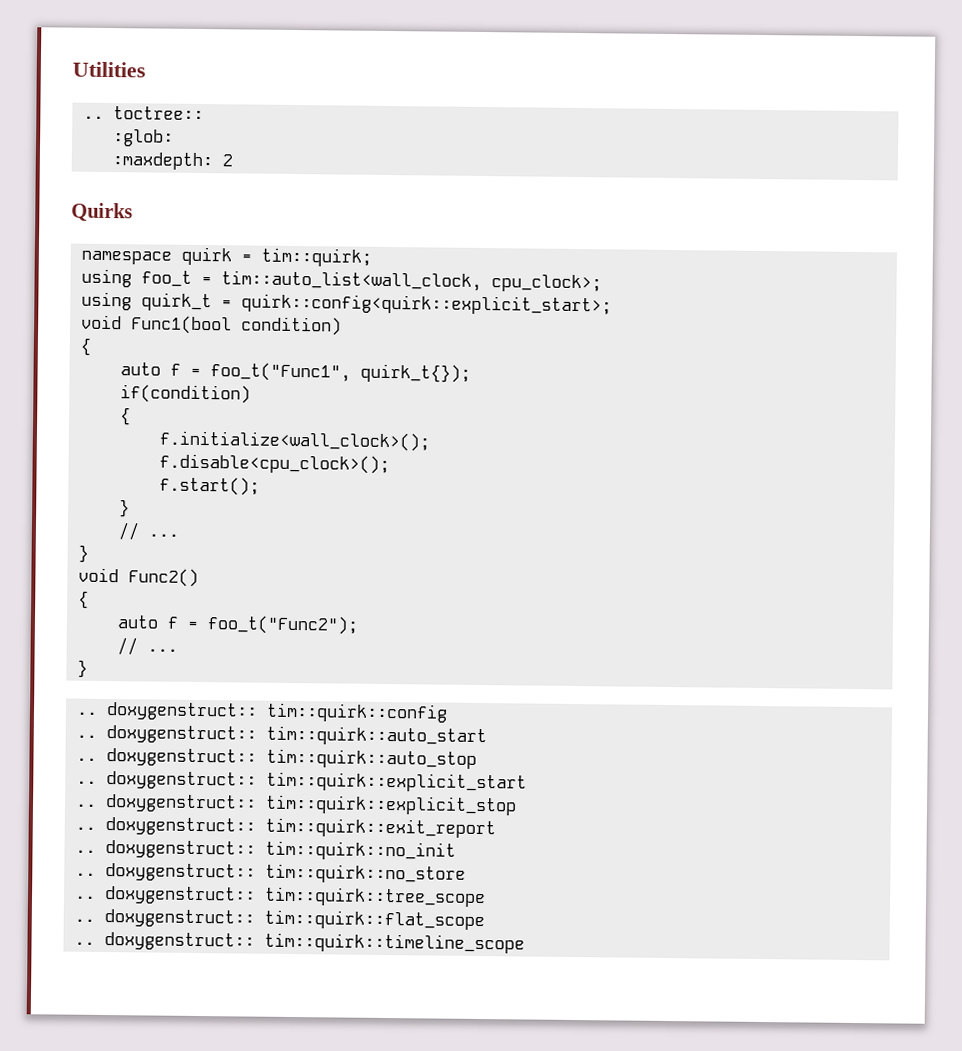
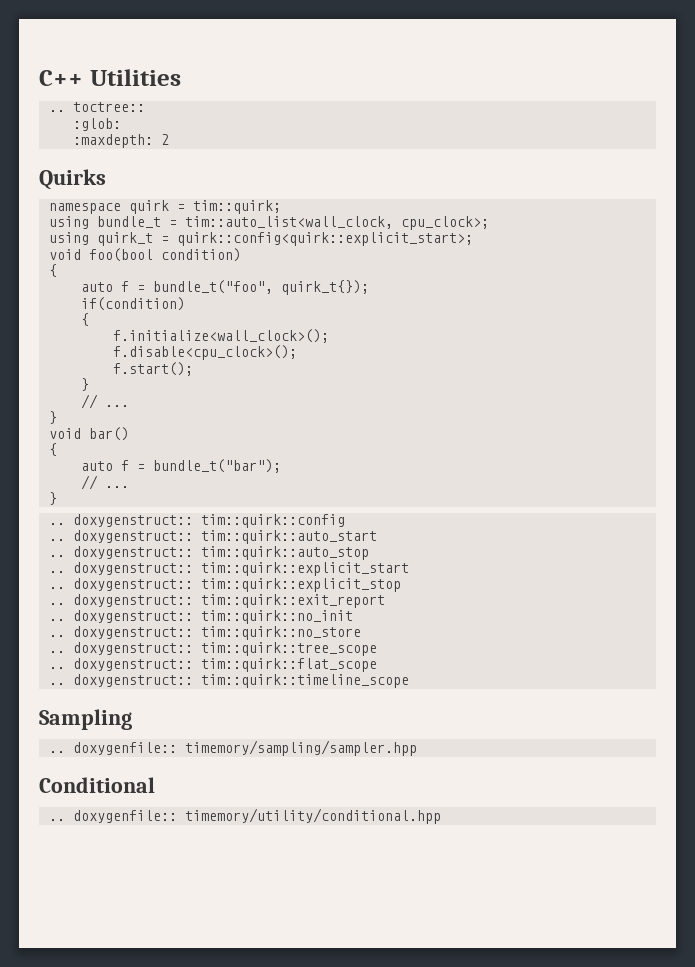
(72, 69) none -> [39,70,83,86] C++
[140,270,192,287] foo_t -> [96,216,161,228] bundle_t
[130,315,232,335] Func1(bool -> [88,248,153,262] foo(bool
[209,362,351,382] foo_t("Func1", -> [152,280,273,294] bundle_t("foo",
[127,568,199,587] [77,590,89,609] [116,615,359,635] Func2() // { // auto f = foo_t("Func2"); -> [88,427,129,441] [48,443,57,456] [80,459,281,473] bar() // { // auto f = bundle_t("bar");
(525, 943) none -> [39,709,132,730] [48,740,417,756] [39,777,155,793] [48,808,441,824] // Sampling // .. doxygenfile:: timemory/sampling/sampler.hpp // Conditional // .. doxygenfile:: timemory/utility/conditional.hpp

